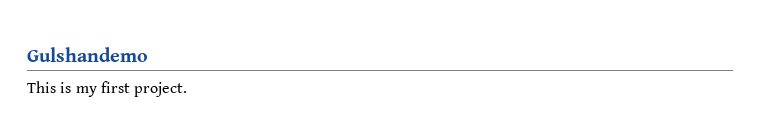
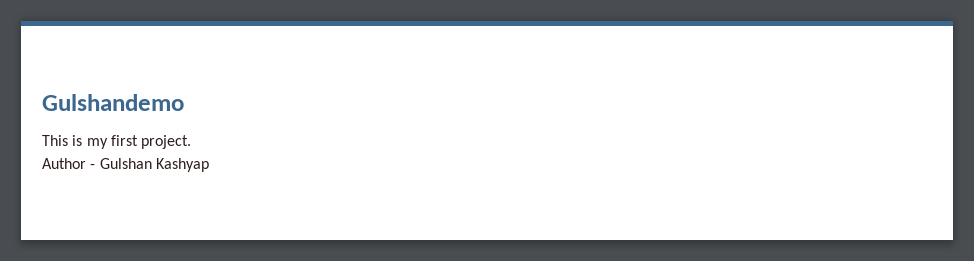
(188, 89) none -> [42,158,209,172] // Author - Gulshan Kashyap

